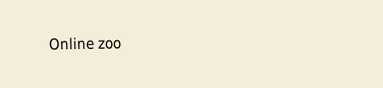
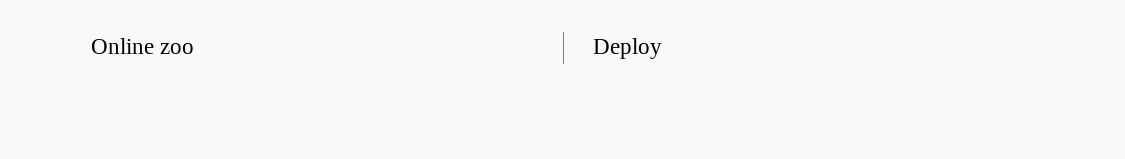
(122, 44) none -> [593,38,662,59] // Deploy

